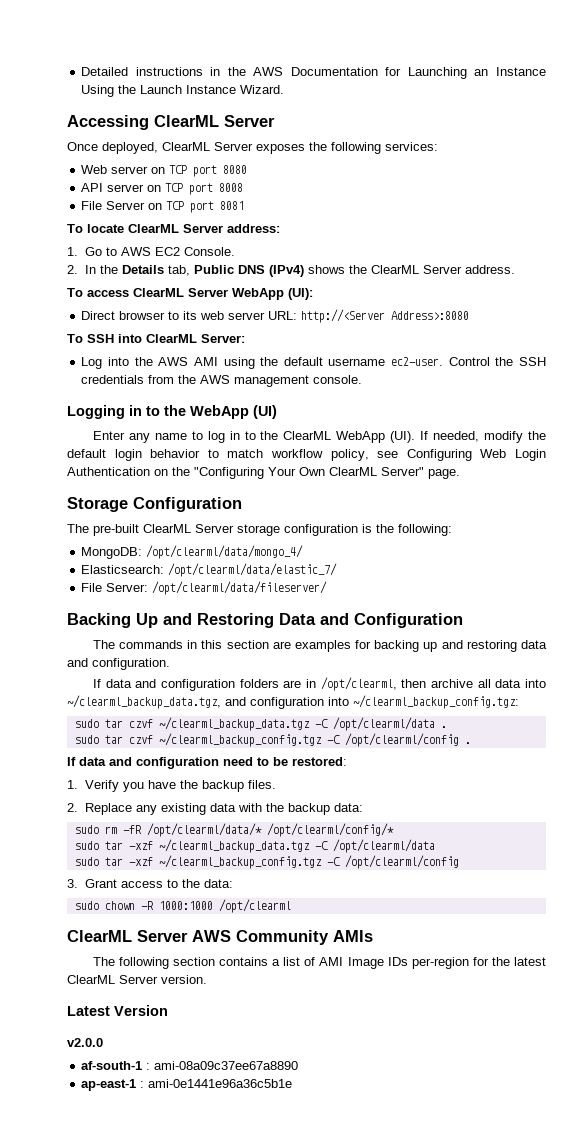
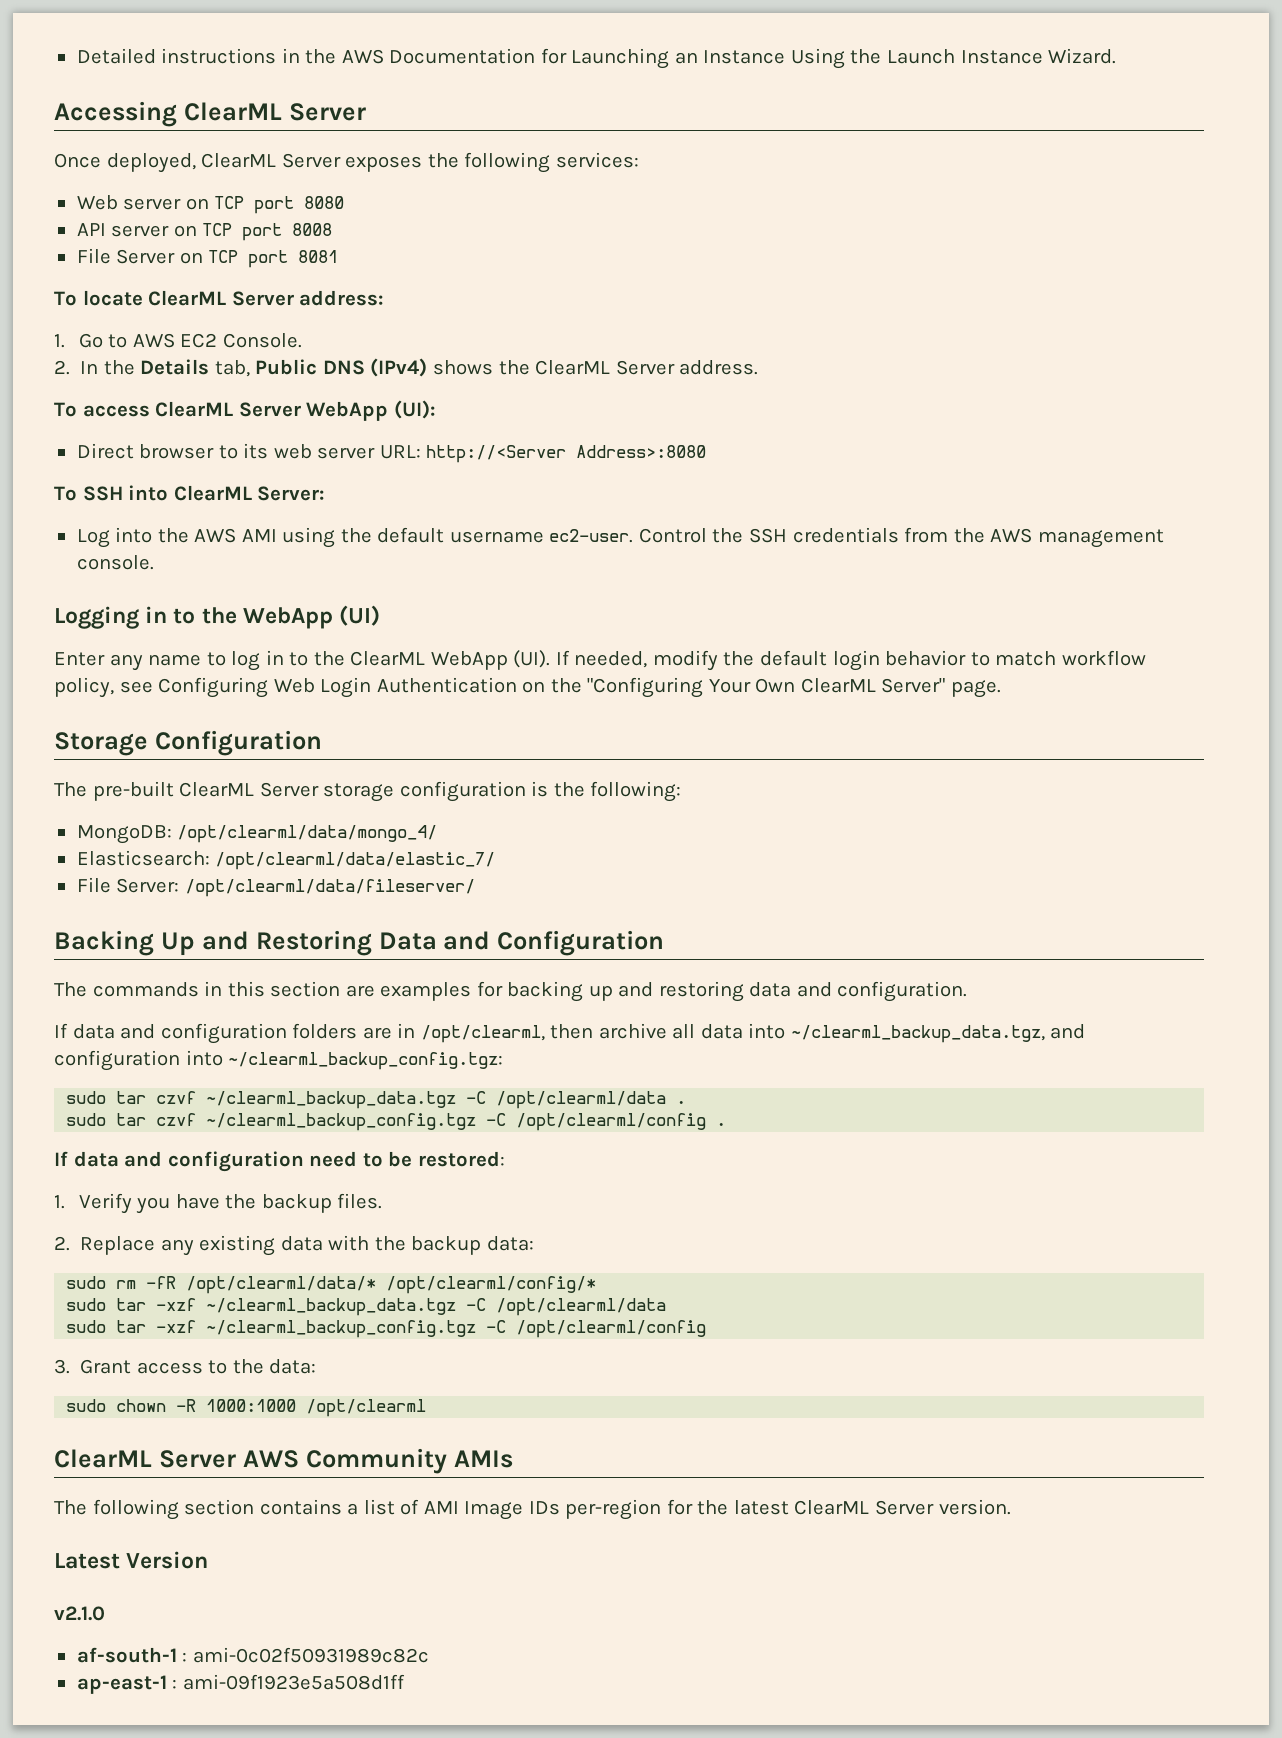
[67,1038,103,1047] v2.0.0 -> [54,1606,105,1621] v2.1.0
[154,1061,299,1070] ami-08a09c37ee67a8890 -> [192,1647,429,1663] ami-0c02f50931989c82c
[148,1079,293,1088] ami-0e1441e96a36c5b1e -> [182,1674,405,1690] ami-09f1923e5a508d1ff

